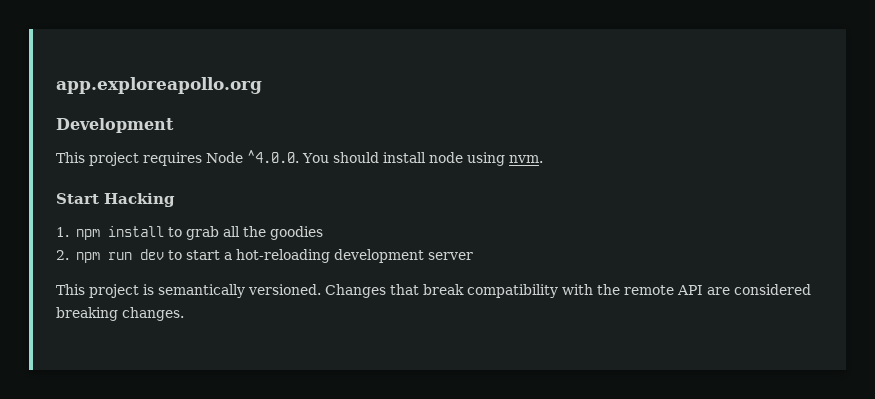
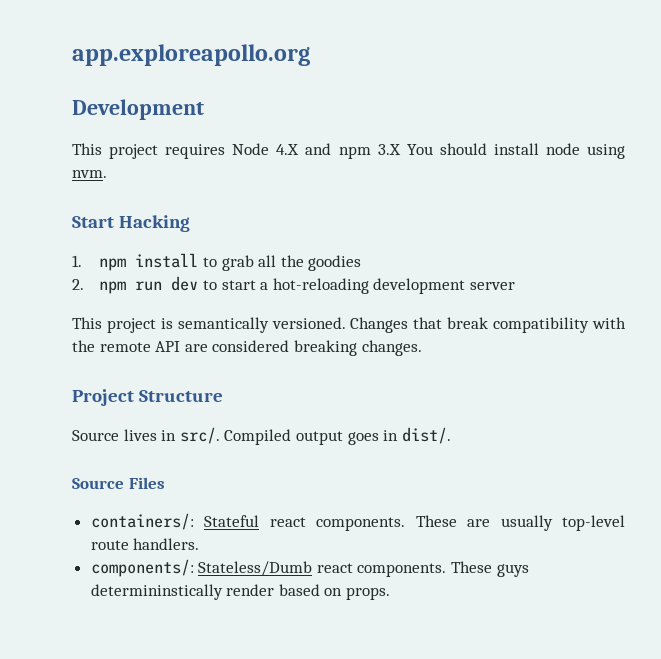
[247,150,299,163] ^4.0.0. -> [276,143,401,159] 4.X and npm 3.X
(184, 314) none -> [72,389,224,406] [72,427,451,445] [72,477,165,489] [90,513,625,531] [90,538,200,550] [90,559,529,577] [90,584,391,600] // Project Structure // Source lives in src/. Compiled output goes in dist/. // Source Files // containers/: Stateful react components. These are usually top-level route handlers. // components/: Stateless/Dumb react components. These guys determininstically render based on props.

